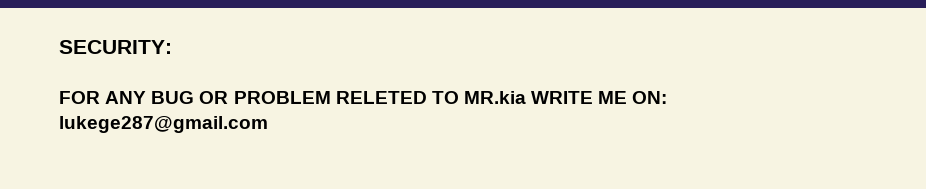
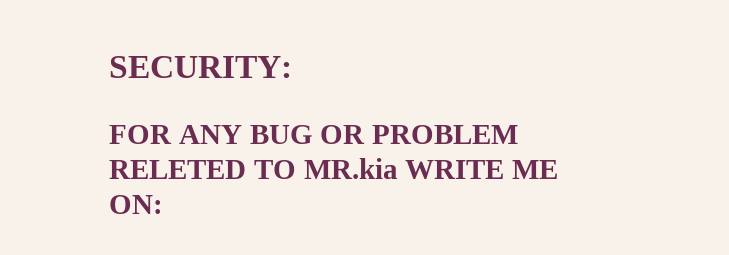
[59,116,268,133] lukege287@gmail.com -> (163, 204) none

